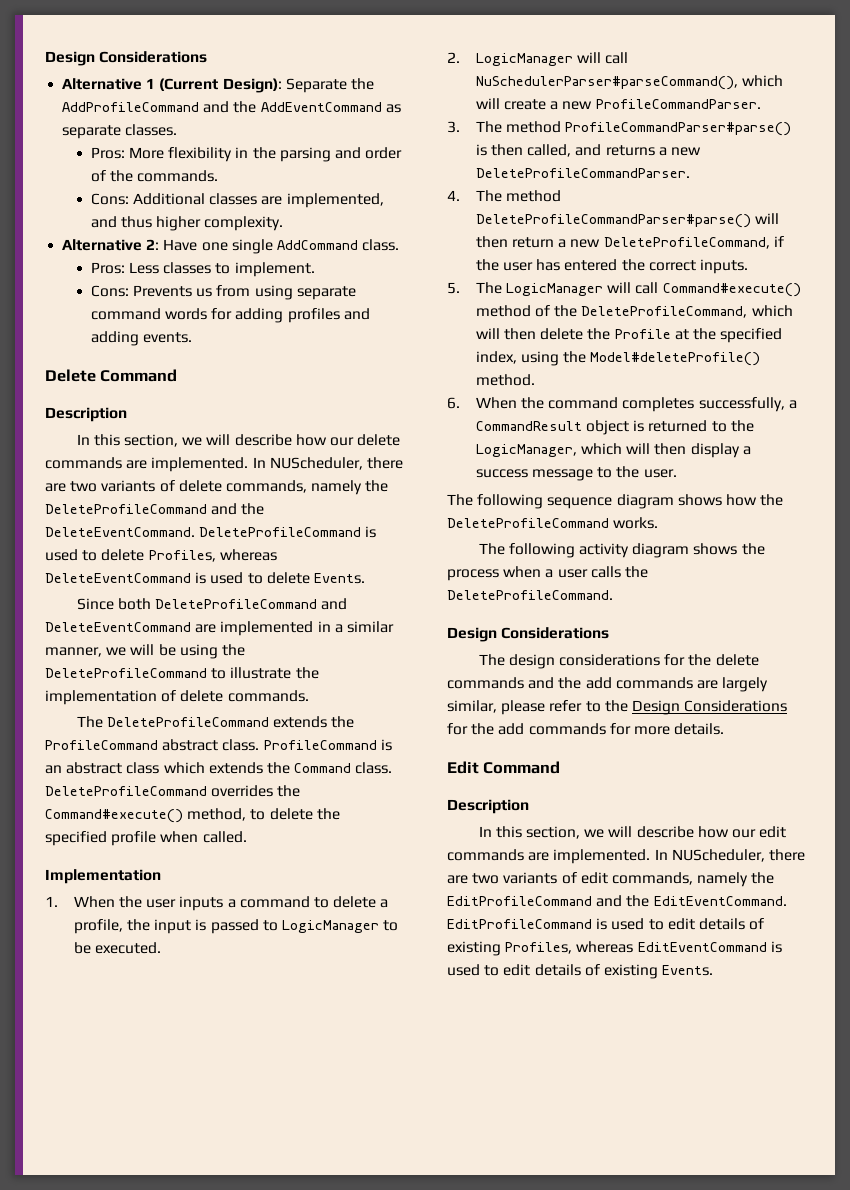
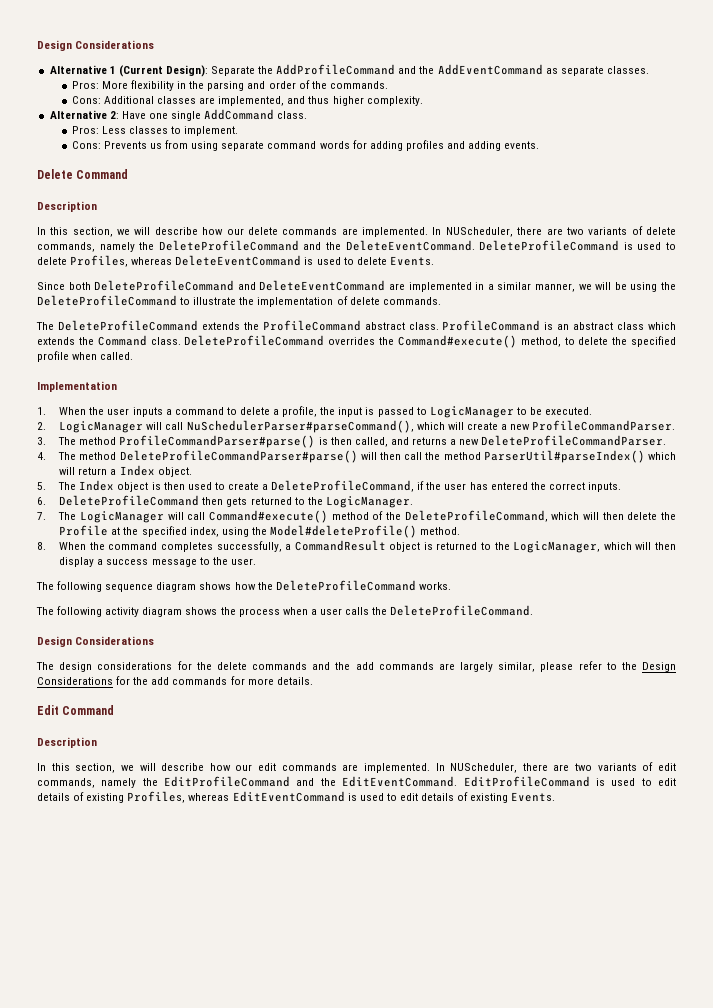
[512,237,601,248] return a new -> [404,450,676,463] [59,465,192,477] [37,480,269,492] call the method ParserUtil#parseIndex() which will return a Index object. // 5. The Index object is then used to create a
[447,282,460,294] 5. -> [37,495,413,508] [37,512,46,520] 6. DeleteProfileCommand then gets returned to the LogicManager. // 7.
[447,397,460,409] 6. -> [37,542,46,550] 8.

